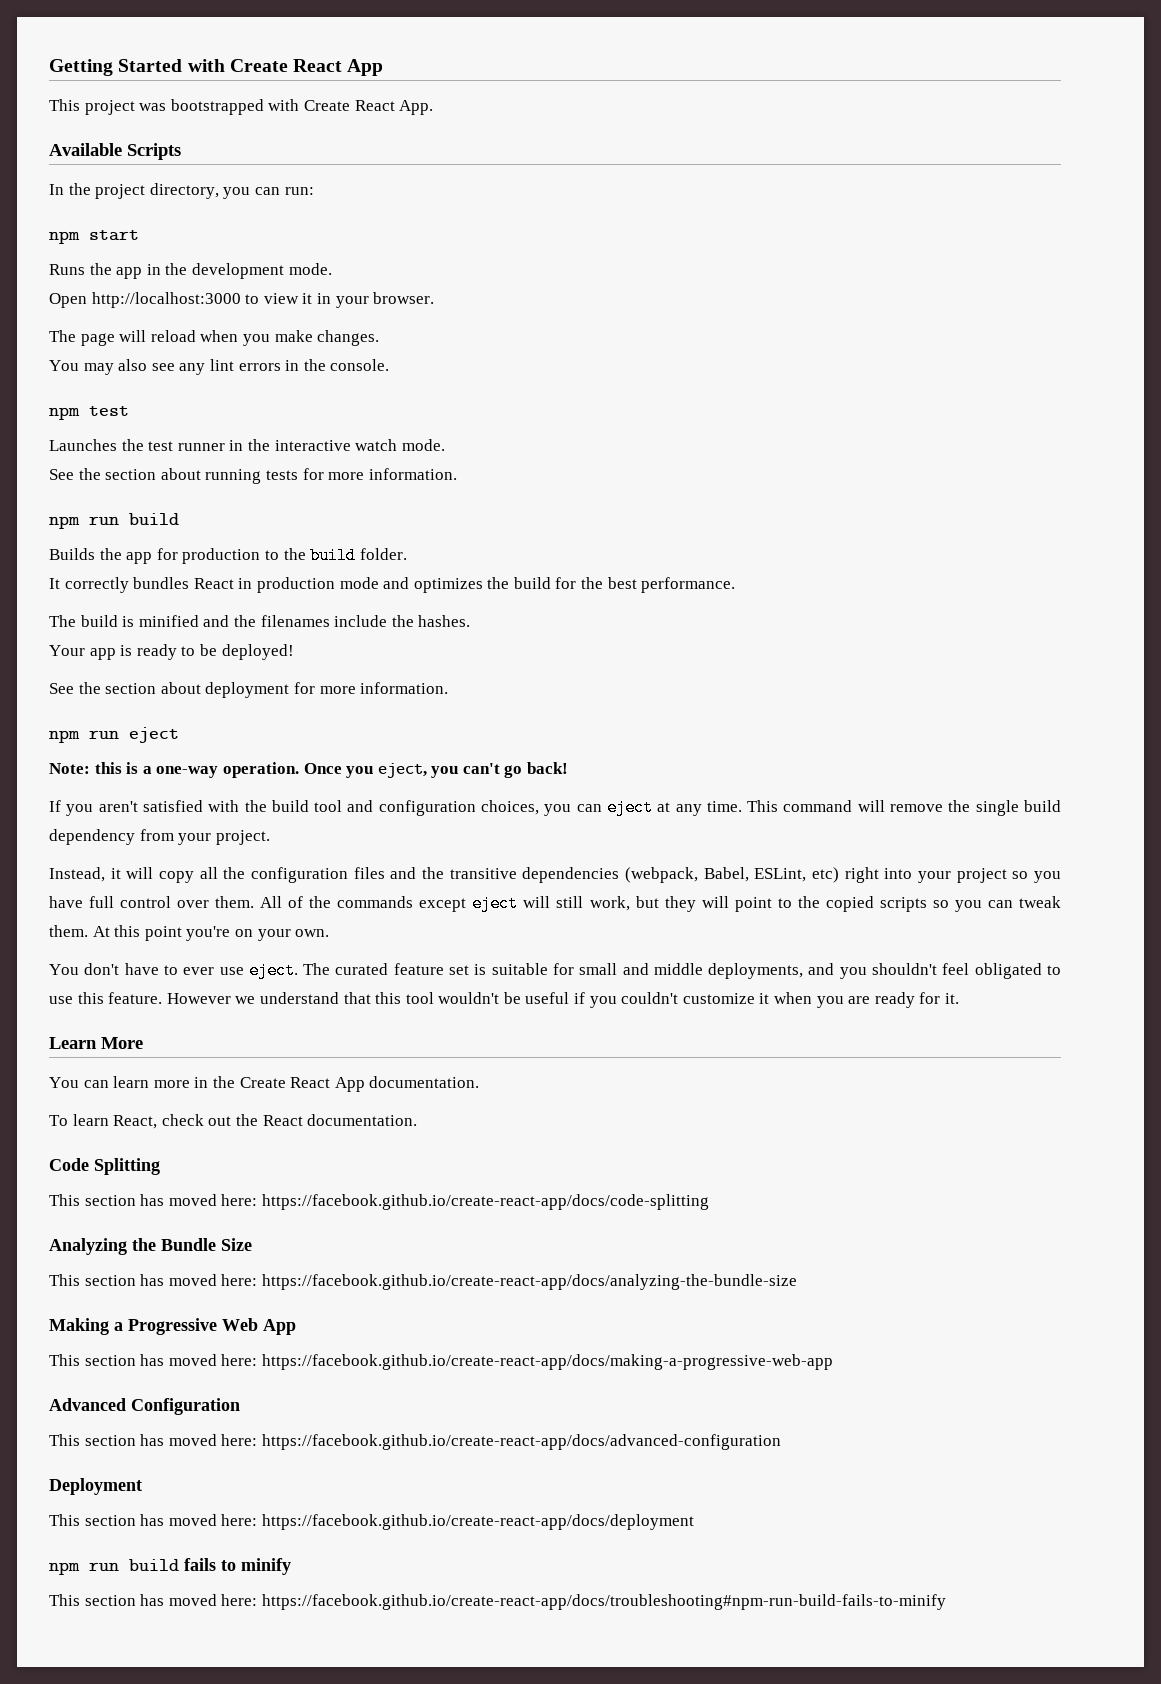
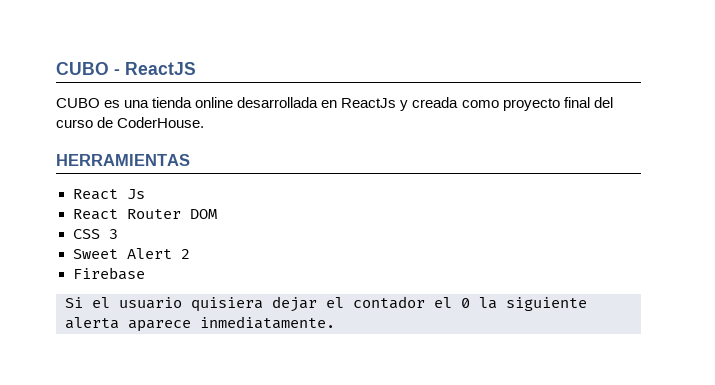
[49,59,384,76] [49,99,434,115] [49,143,181,160] [49,183,314,199] [49,230,139,244] [49,263,332,279] [49,292,435,308] [49,330,380,346] [49,359,390,375] [49,406,129,420] [49,439,445,451] [49,468,457,484] [49,513,179,529] [49,547,407,564] [49,577,736,593] [49,615,471,627] [49,644,294,660] [49,682,449,698] [49,727,179,743] [49,762,569,778] [49,799,1062,816] [49,829,270,845] [49,867,1061,883] [49,895,1061,912] [49,925,330,941] [49,962,1062,979] [49,992,959,1008] [49,1037,143,1049] [49,1076,480,1092] [49,1114,418,1129] [49,1158,160,1175] [49,1194,709,1210] [49,1238,252,1255] [49,1274,797,1290] [49,1318,296,1335] [49,1354,833,1370] [49,1398,240,1415] [49,1434,781,1450] [49,1478,142,1495] [49,1514,694,1530] [49,1558,291,1575] [49,1594,946,1610] Getting Started with Create React App // This project was bootstrapped with Create React App. // Available Scripts // In the project directory, you can run: // npm start // Runs the app in the development mode. // Open http://localhost:3000 to view it in your browser. // The page will reload when you make changes. // You may also see any lint errors in the console. // npm test // Launches the test runner in the interactive watch mode. // See the section about running tests for more information. // npm run build // Builds the app for production to the build folder. // It correctly bundles React in production mode and optimizes the build for the best performance. // The build is minified and the filenames include the hashes. // Your app is ready to be deployed! // See the section about deployment for more information. // npm run eject // Note: this is a one-way operation. Once you eject, you can't go back! // If you aren't satisfied with the build tool and configuration choices, you can eject at any time. This command will remove the single build dependency from your project. // Instead, it will copy all the configuration files and the transitive dependencies (webpack, Babel, ESLint, etc) right into your project so you have full control over them. All of the commands except eject will still work, but they will point to the copied scripts so you can tweak them. At this point you're on your own. // You don't have to ever use eject. The curated feature set is suitable for small and middle deployments, and you shouldn't feel obligated to use this feature. However we understand that this tool wouldn't be useful if you couldn't customize it when you are ready for it. // Learn More // You can learn more in the Create React App documentation. // To learn React, check out the React documentation. // Code Splitting // This section has moved here: https://facebook.github.io/create-react-app/docs/code-splitting // Analyzing the Bundle Size // This section has moved here: https://facebook.github.io/create-react-app/docs/analyzing-the-bundle-size // Making a Progressive Web App // This section has moved here: https://facebook.github.io/create-react-app/docs/making-a-progressive-web-app // Advanced Configuration // This section has moved here: https://facebook.github.io/create-react-app/docs/advanced-configuration // Deployment // This section has moved here: https://facebook.github.io/create-react-app/docs/deployment // npm run build fails to minify // This section has moved here: https://facebook.github.io/create-react-app/docs/troubleshooting#npm-run-build-fails-to-minify -> [56,62,196,75] [56,97,613,111] [56,117,205,128] [56,154,190,166] [72,189,145,200] [72,209,217,220] [72,229,118,239] [72,248,190,259] [72,267,145,280] [65,296,587,312] [65,316,335,332] CUBO - ReactJS // CUBO es una tienda online desarrollada en ReactJs y creada como proyecto final del curso de CoderHouse. // HERRAMIENTAS // React Js // React Router DOM // CSS 3 // Sweet Alert 2 // Firebase // Si el usuario quisiera dejar el contador el 0 la siguiente alerta aparece inmediatamente.

